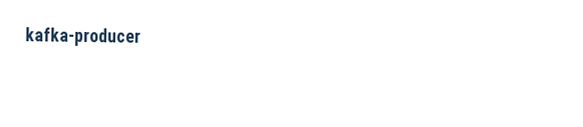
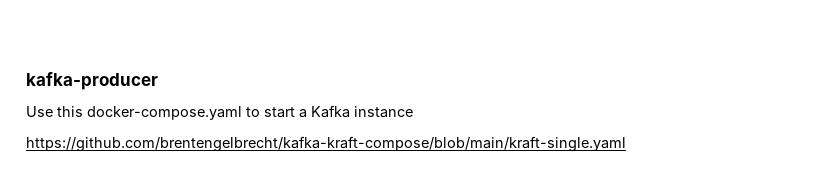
(141, 37) none -> [26,105,413,120] [26,136,626,152] // Use this docker-compose.yaml to start a Kafka instance // https://github.com/brentengelbrecht/kafka-kraft-compose/blob/main/kraft-single.yaml

